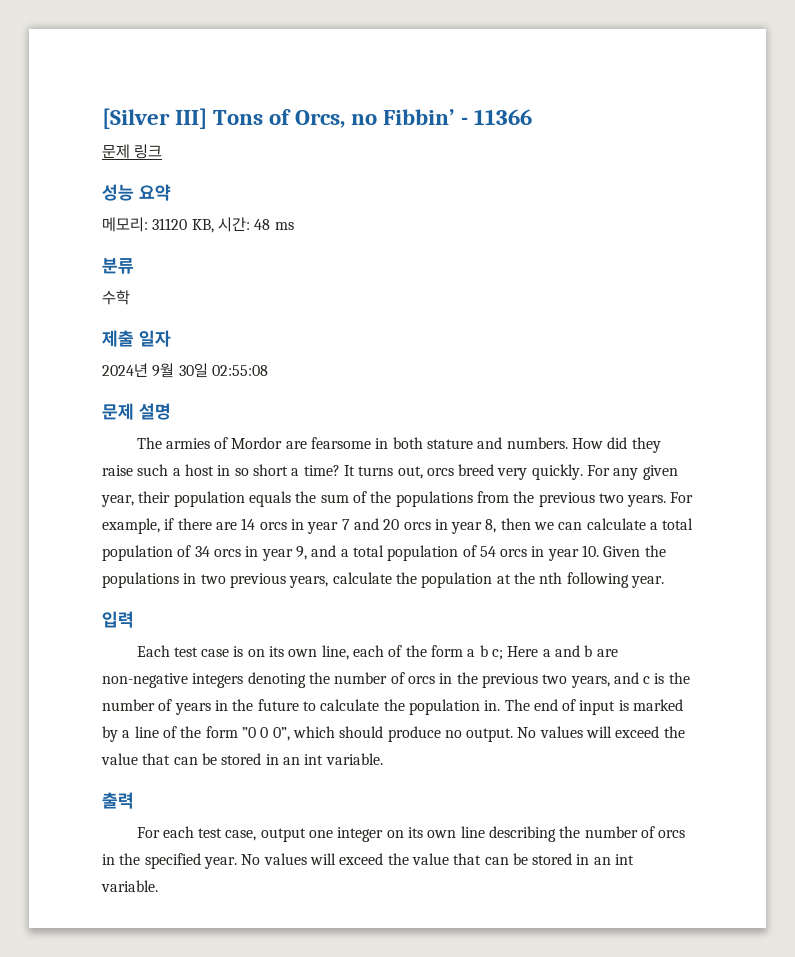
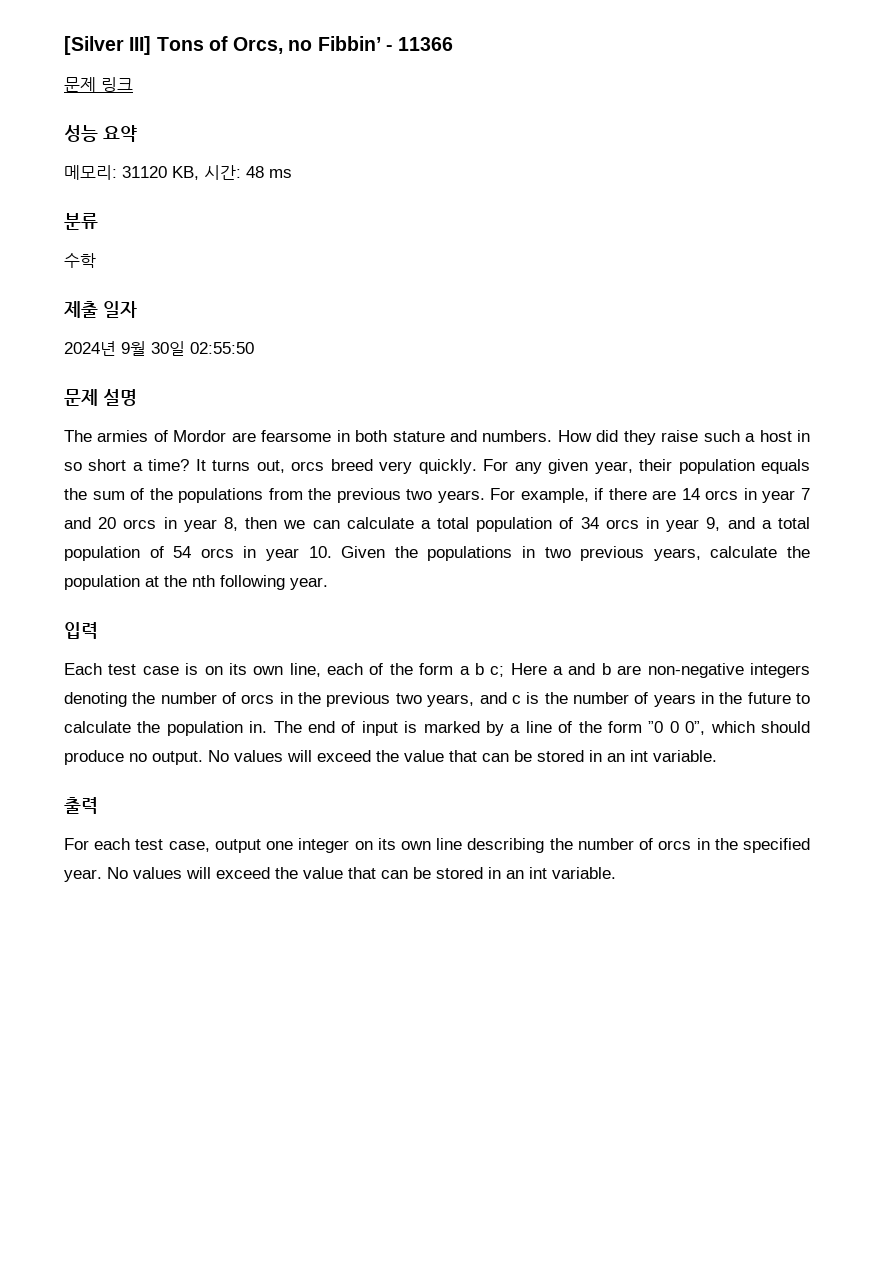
[211,365,268,376] 02:55:08 -> [190,342,254,354] 02:55:50

